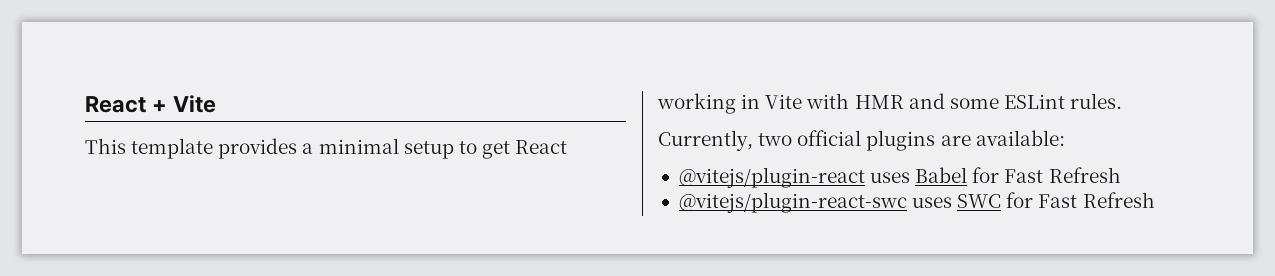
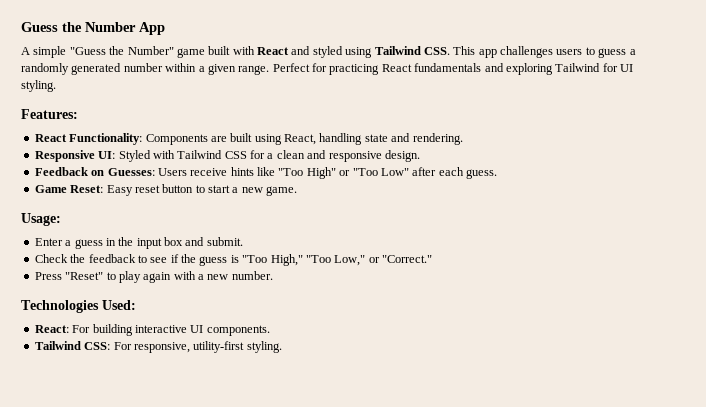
[85,95,217,113] [85,138,568,159] [657,93,1123,114] [658,130,1065,151] [678,167,1121,188] [678,192,1155,213] React + Vite // This template provides a minimal setup to get React working in Vite with HMR and some ESLint rules. // Currently, two official plugins are available: // @vitejs/plugin-react uses Babel for Fast Refresh // @vitejs/plugin-react-swc uses SWC for Fast Refresh -> [21,22,165,35] [21,46,636,58] [21,63,633,75] [21,80,56,92] [21,109,78,119] [34,133,463,145] [34,150,420,162] [34,167,497,179] [34,184,298,196] [21,213,61,226] [34,237,243,249] [34,254,432,266] [34,271,273,283] [21,300,136,313] [34,324,270,336] [34,341,282,353] Guess the Number App // A simple "Guess the Number" game built with React and styled using Tailwind CSS. This app challenges users to guess a randomly generated number within a given range. Perfect for practicing React fundamentals and exploring Tailwind for UI styling. // Features: // React Functionality: Components are built using React, handling state and rendering. // Responsive UI: Styled with Tailwind CSS for a clean and responsive design. // Feedback on Guesses: Users receive hints like "Too High" or "Too Low" after each guess. // Game Reset: Easy reset button to start a new game. // Usage: // Enter a guess in the input box and submit. // Check the feedback to see if the guess is "Too High," "Too Low," or "Correct." // Press "Reset" to play again with a new number. // Technologies Used: // React: For building interactive UI components. // Tailwind CSS: For responsive, utility-first styling.

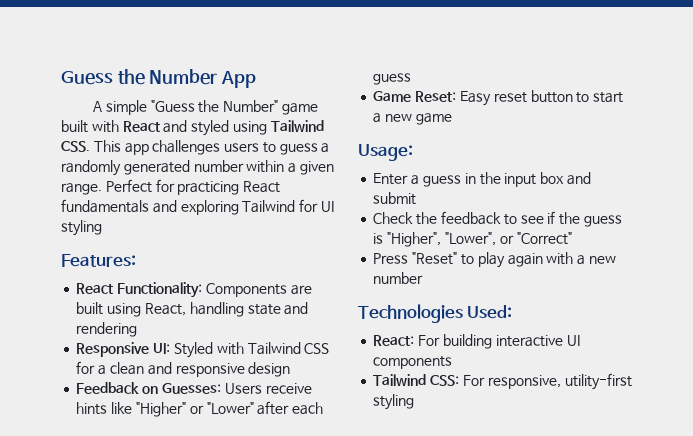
[21,80,56,92] styling. -> [61,220,102,236] styling
[412,133,463,145] rendering. -> [76,322,138,337] rendering
[384,150,420,162] design. -> [248,362,291,377] design
[278,167,409,179] "Too High" or "Too Low" -> [135,402,254,417] "Higher" or "Lower"
[466,169,497,179] guess. -> [373,73,412,85] guess
[266,186,298,196] game. -> [415,113,452,125] game
[206,237,243,246] submit. -> [373,192,417,205] submit
[242,254,432,266] "Too High," "Too Low," or "Correct." -> [387,232,572,247] "Higher", "Lower", or "Correct"
[231,271,273,280] number. -> [373,272,424,284] number
[206,325,270,336] components. -> [373,356,453,369] components
[246,341,282,353] styling. -> [373,394,415,410] styling

